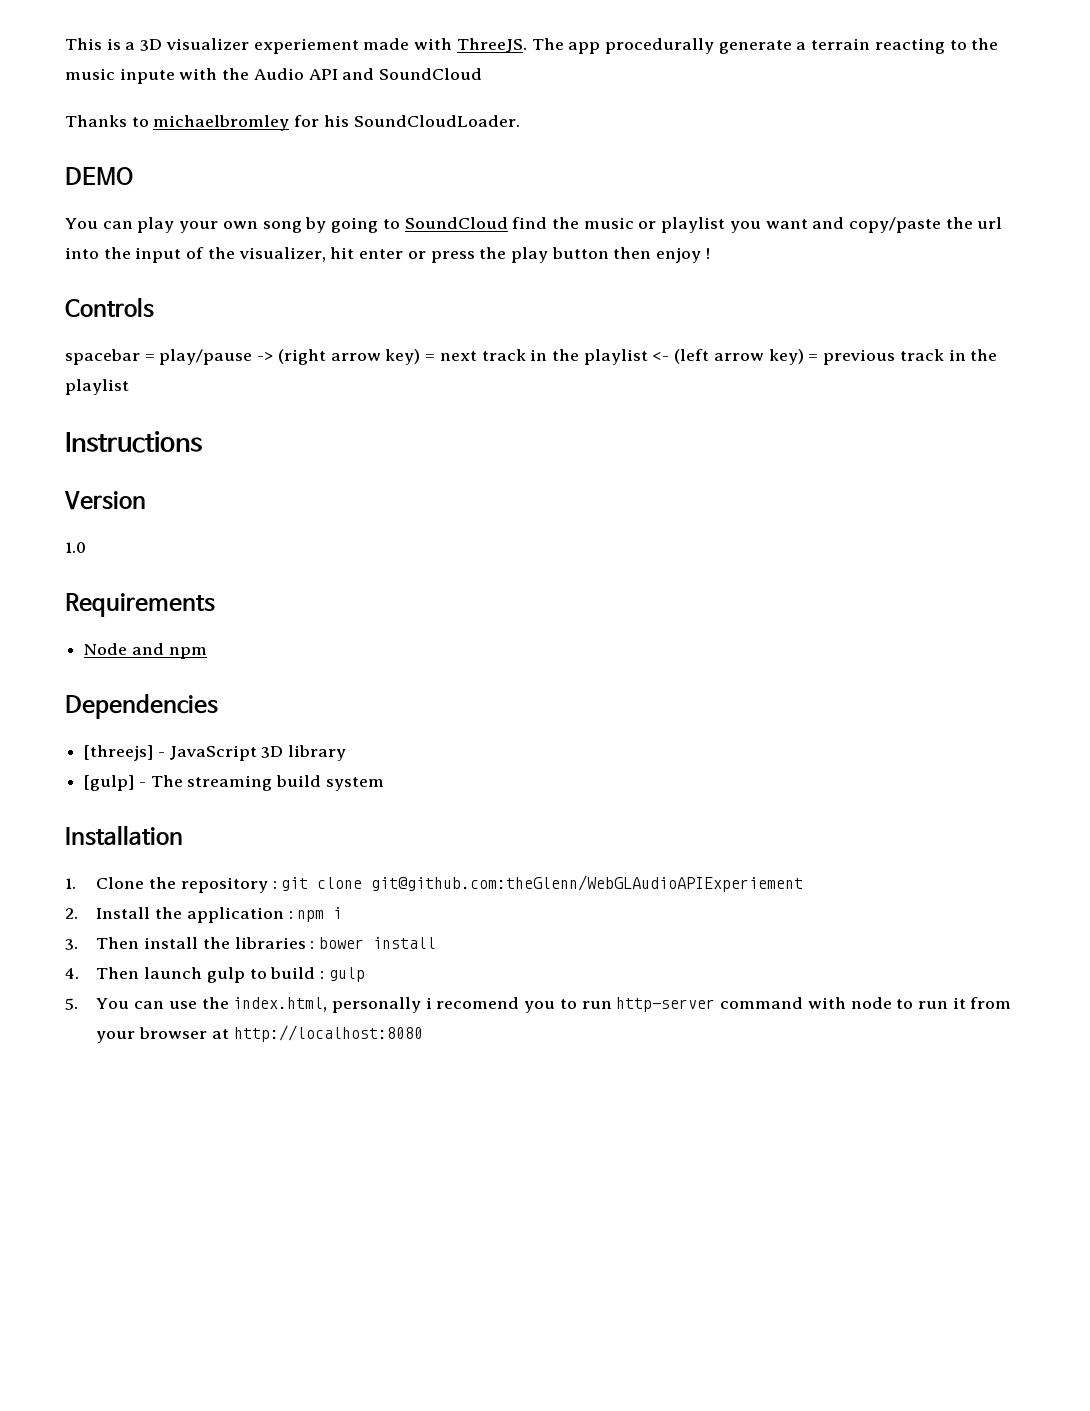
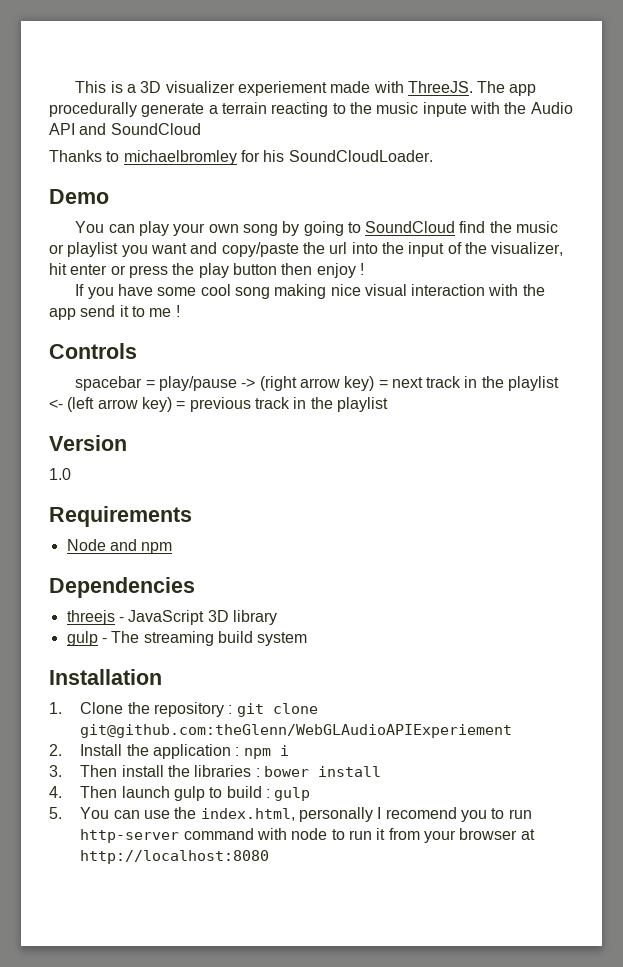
[65,167,133,185] DEMO -> [49,189,109,204] Demo
(710, 253) none -> [75,284,545,299] [49,305,180,320] // If you have some cool song making nice visual interaction with the app send it to me !
[65,431,202,453] // Instructions -> (388, 404) none
[84,745,154,761] [threejs] -> [66,610,115,625] threejs
[84,775,135,791] [gulp] -> [66,631,98,646] gulp
[425,997,432,1009] i -> [377,807,382,819] I

